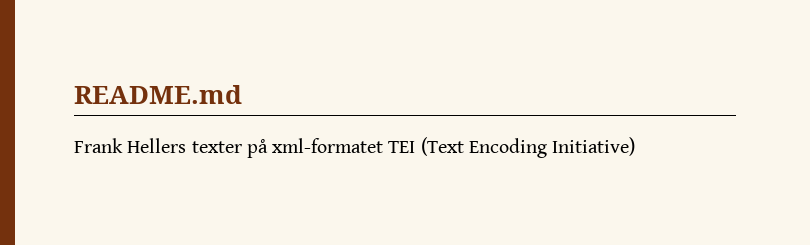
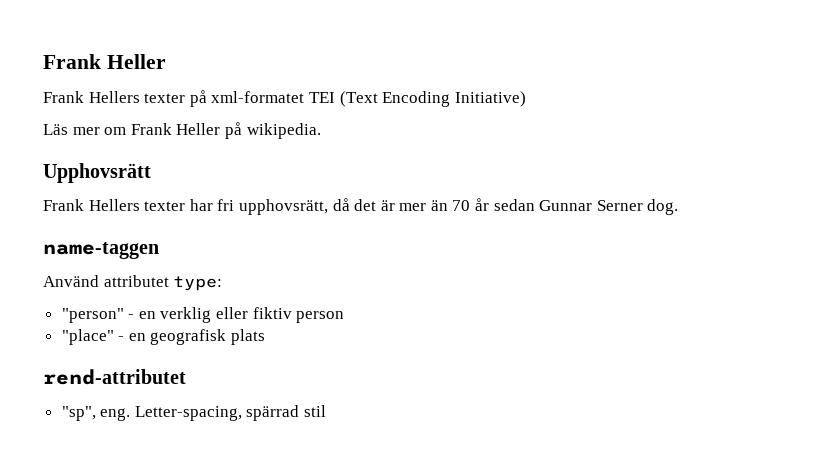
[74,85,242,104] README.md -> [43,54,166,69] Frank Heller
(636, 146) none -> [43,122,321,139] [43,163,151,183] [43,198,679,215] [43,242,159,259] [43,275,223,291] [61,307,345,323] [61,329,266,345] [43,369,186,385] [61,405,327,421] // Läs mer om Frank Heller på wikipedia. // Upphovsrätt // Frank Hellers texter har fri upphovsrätt, då det är mer än 70 år sedan Gunnar Serner dog. // name-taggen // Använd attributet type: // "person" - en verklig eller fiktiv person // "place" - en geografisk plats // rend-attributet // "sp", eng. Letter-spacing, spärrad stil

